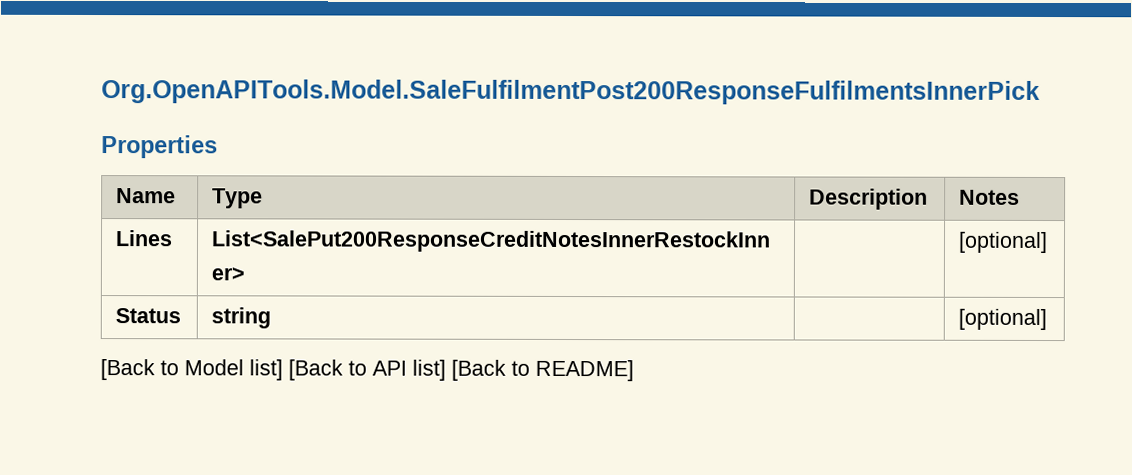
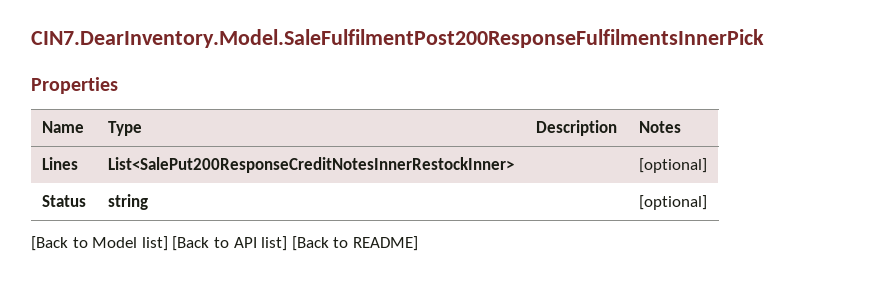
[101,79,1040,105] Org.OpenAPITools.Model.SaleFulfilmentPost200ResponseFulfilmentsInnerPick -> [31,29,764,48] CIN7.DearInventory.Model.SaleFulfilmentPost200ResponseFulfilmentsInnerPick

